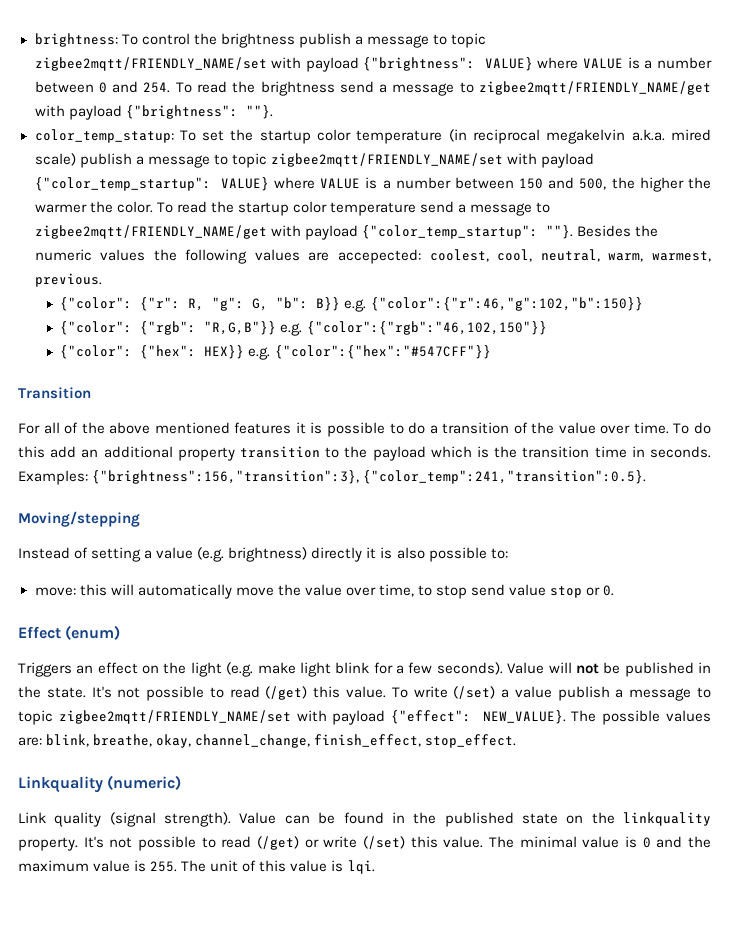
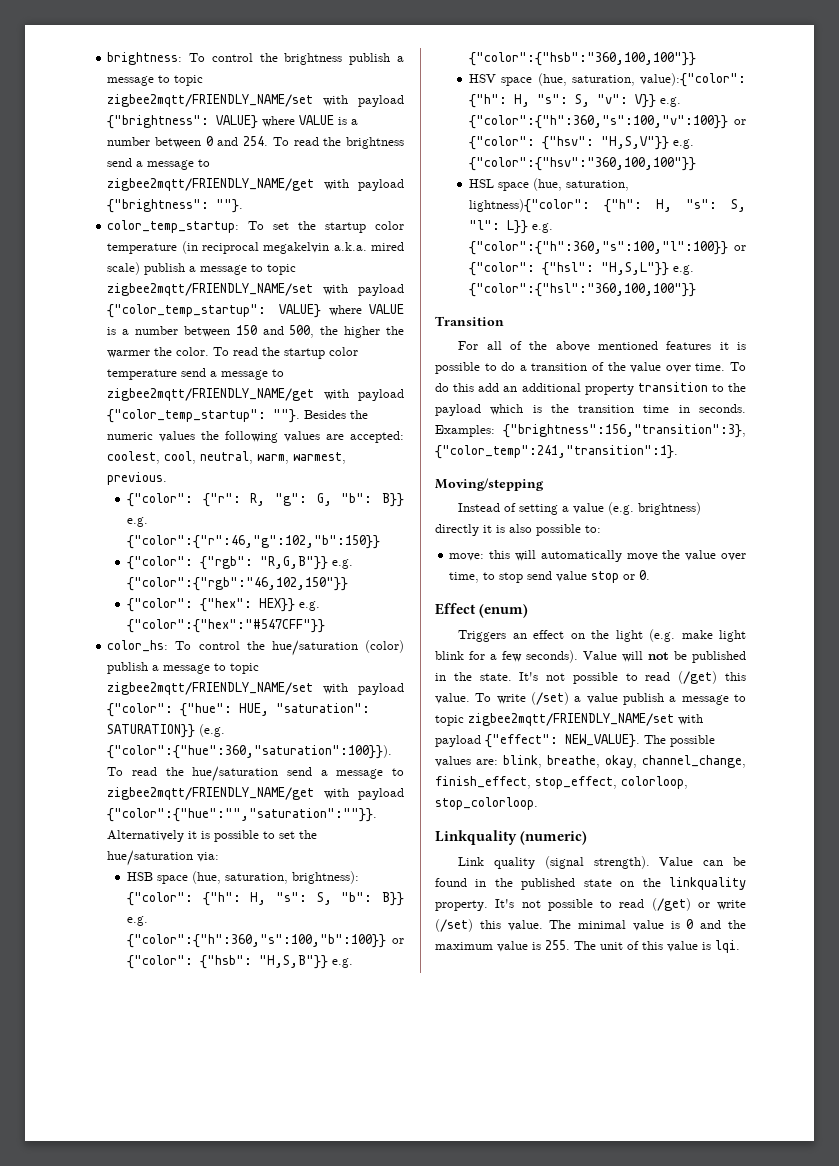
[34,129,174,143] color_temp_statup: -> [107,220,240,233] color_temp_startup:
[338,249,422,264] accepected: -> [350,431,404,443] accepted:
(491, 352) none -> [107,640,404,656] [107,662,260,674] [107,682,404,695] [107,703,371,717] [107,724,226,738] [107,745,393,759] [107,766,404,782] [107,787,404,800] [107,808,378,822] [107,830,318,842] [107,850,220,866] [127,871,360,884] [127,892,405,906] [127,916,149,926] [127,934,404,948] [127,955,354,969] [469,52,697,66] [469,73,746,87] [469,94,682,108] [469,115,746,129] [469,136,695,150] [469,157,697,171] [469,178,630,191] [469,199,746,213] [469,220,554,234] [469,241,746,255] [469,262,695,276] [469,283,697,297] // color_hs: To control the hue/saturation (color) publish a message to topic zigbee2mqtt/FRIENDLY_NAME/set with payload {"color": {"hue": HUE, "saturation": SATURATION}} (e.g. {"color":{"hue":360,"saturation":100}}). To read the hue/saturation send a message to zigbee2mqtt/FRIENDLY_NAME/get with payload {"color":{"hue":"","saturation":""}}. Alternatively it is possible to set the hue/saturation via: // HSB space (hue, saturation, brightness): {"color": {"h": H, "s": S, "b": B}} e.g. {"color":{"h":360,"s":100,"b":100}} or {"color": {"hsb": "H,S,B"}} e.g. {"color":{"hsb":"360,100,100"}} // HSV space (hue, saturation, value):{"color": {"h": H, "s": S, "v": V}} e.g. {"color":{"h":360,"s":100,"v":100}} or {"color": {"hsv": "H,S,V"}} e.g. {"color":{"hsv":"360,100,100"}} // HSL space (hue, saturation, lightness){"color": {"h": H, "s": S, "l": L}} e.g. {"color":{"h":360,"s":100,"l":100}} or {"color": {"hsl": "H,S,L"}} e.g. {"color":{"hsl":"360,100,100"}}
[363,470,647,484] {"color_temp":241,"transition":0.5}. -> [435,445,678,459] {"color_temp":241,"transition":1}.
[425,734,517,748] stop_effect. -> [535,776,688,789] [435,797,538,810] stop_effect, colorloop, stop_colorloop.

